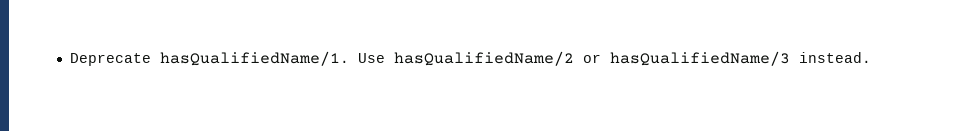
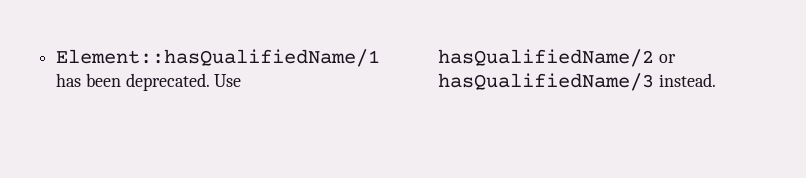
[69,51,349,66] Deprecate hasQualifiedName/1. -> [56,49,381,67] [56,73,210,91] Element::hasQualifiedName/1 has been deprecated.

